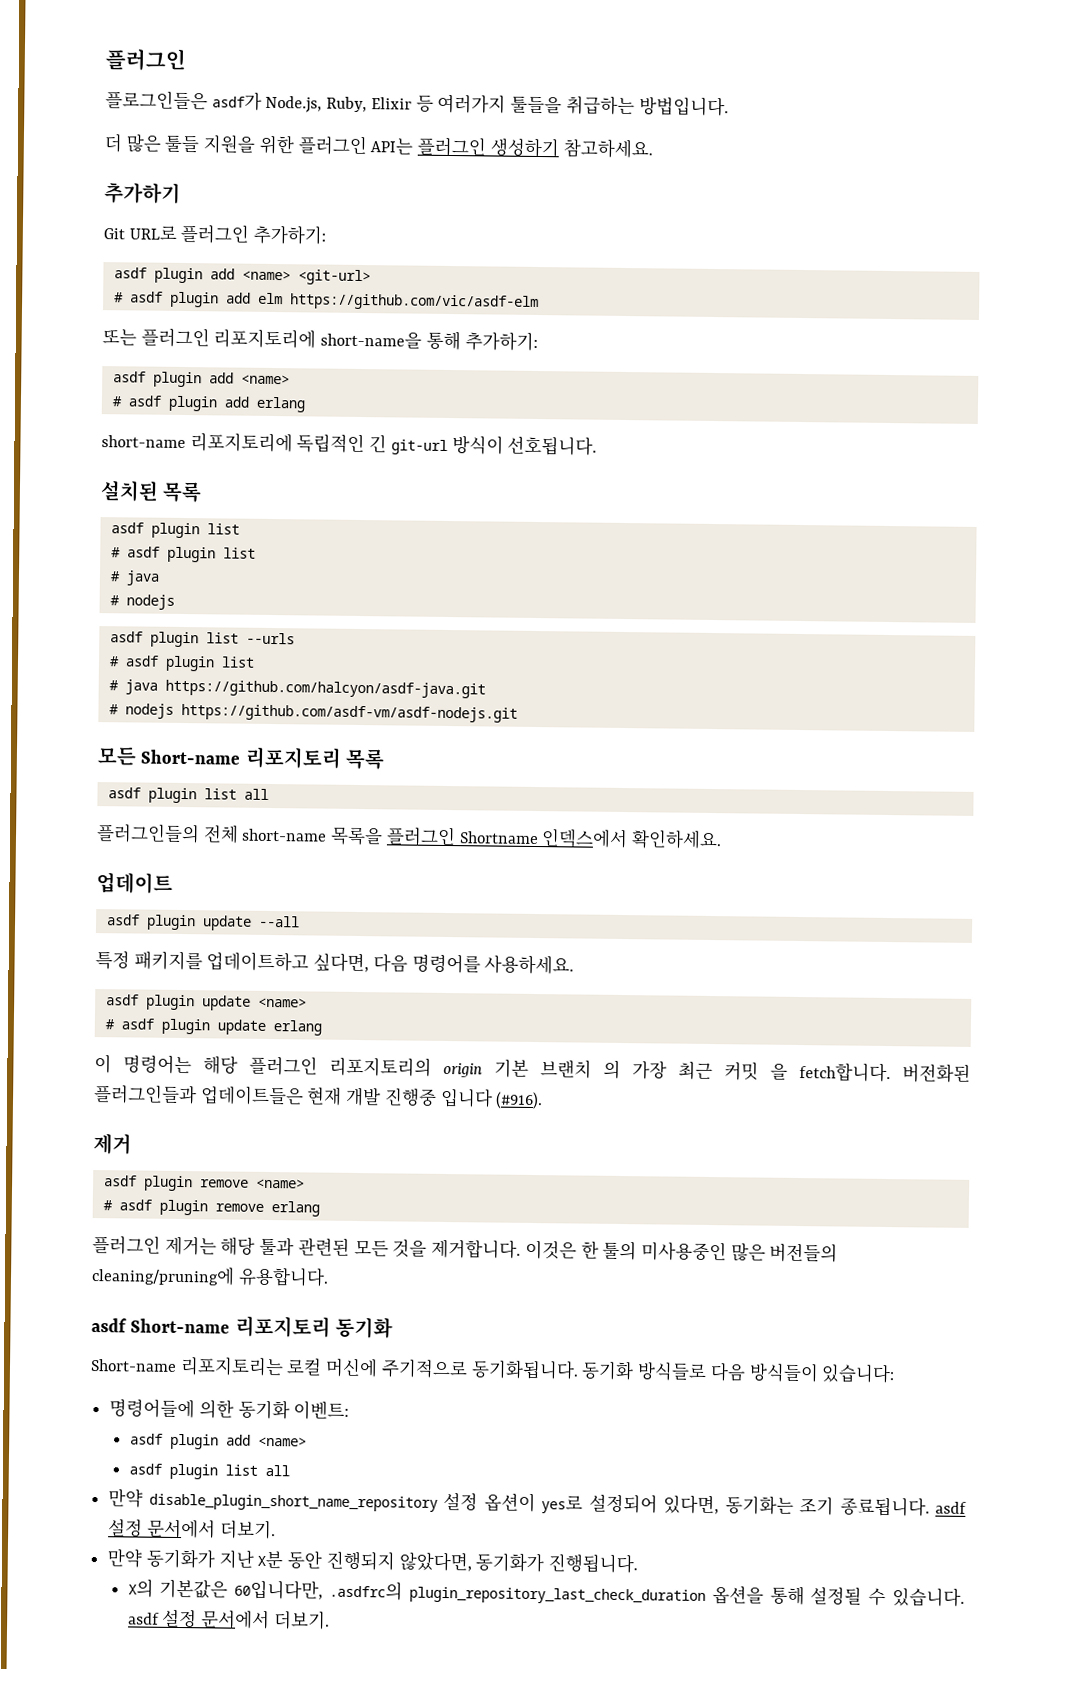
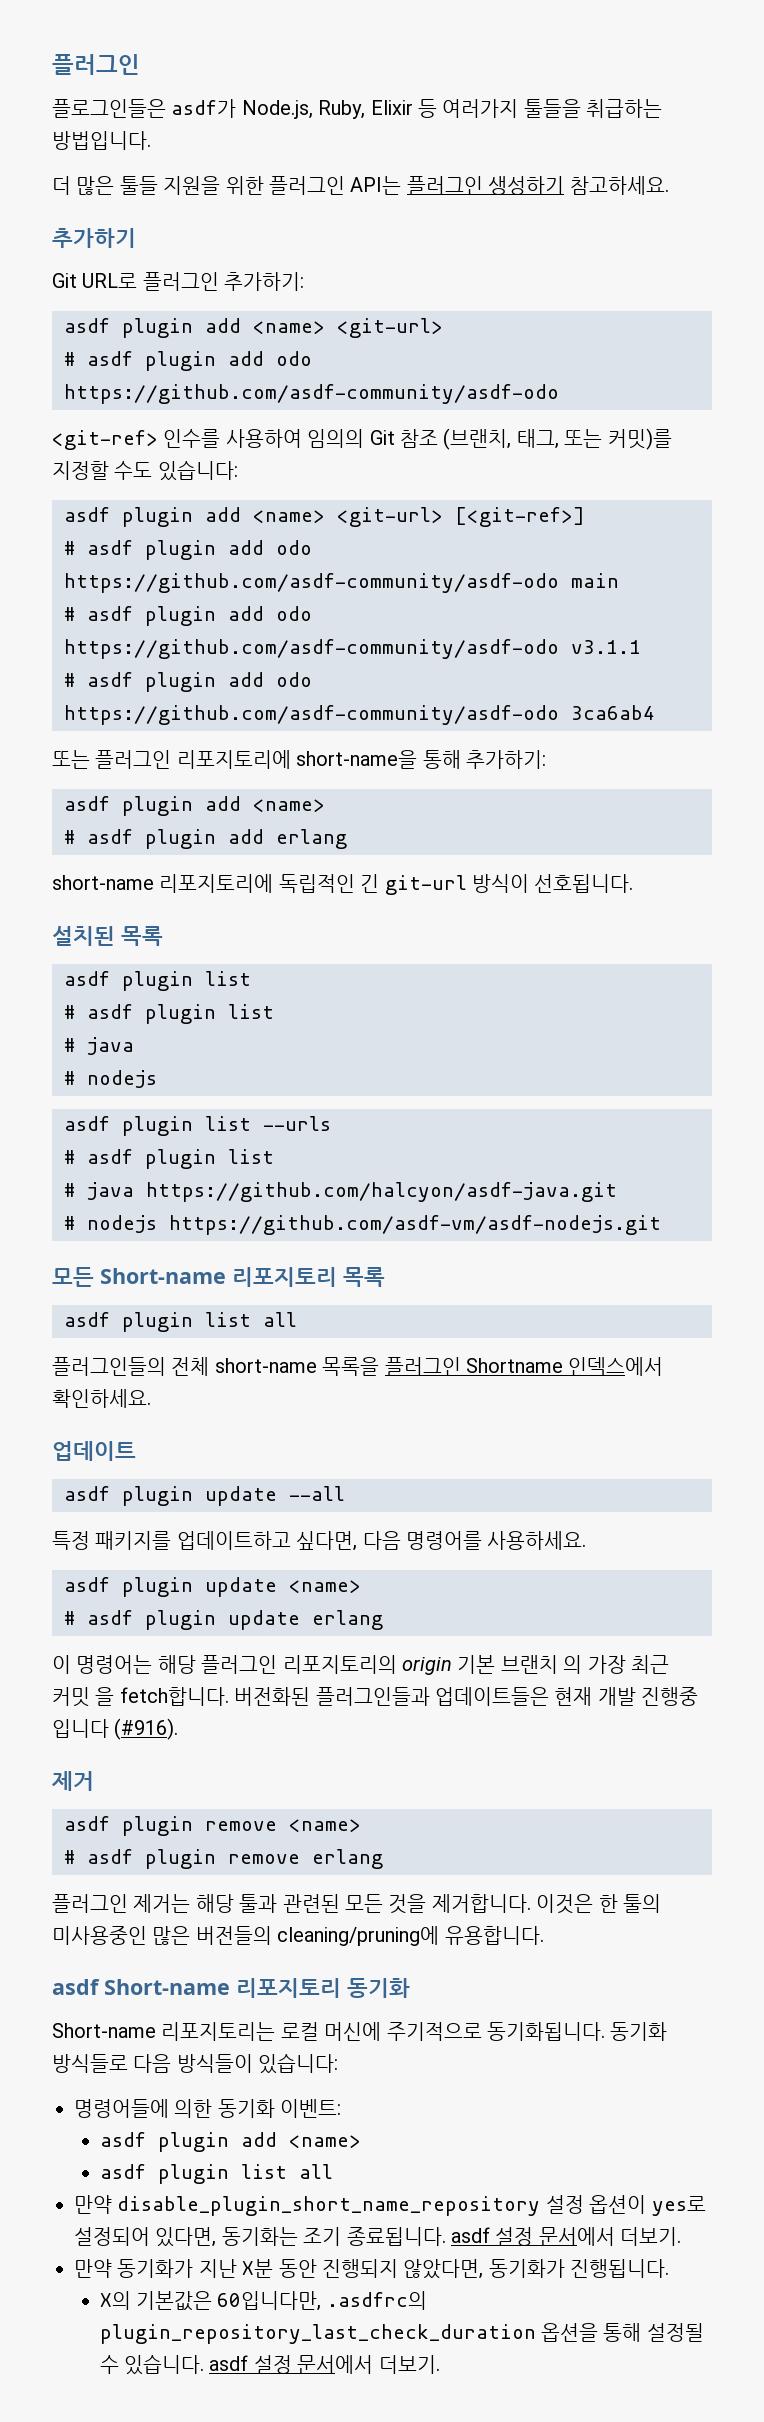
[257,292,539,312] elm https://github.com/vic/asdf-elm -> [276,351,312,366] [64,384,559,404] [52,428,672,450] [52,460,238,481] [64,507,585,527] [64,540,312,560] [64,573,619,593] [64,606,312,626] [64,639,641,659] [64,672,312,692] [64,705,655,725] odo https://github.com/asdf-community/asdf-odo // <git-ref> 인수를 사용하여 임의의 Git 참조 (브랜치, 태그, 또는 커밋)를 지정할 수도 있습니다: // asdf plugin add <name> <git-url> [<git-ref>] // # asdf plugin add odo https://github.com/asdf-community/asdf-odo main // # asdf plugin add odo https://github.com/asdf-community/asdf-odo v3.1.1 // # asdf plugin add odo https://github.com/asdf-community/asdf-odo 3ca6ab4

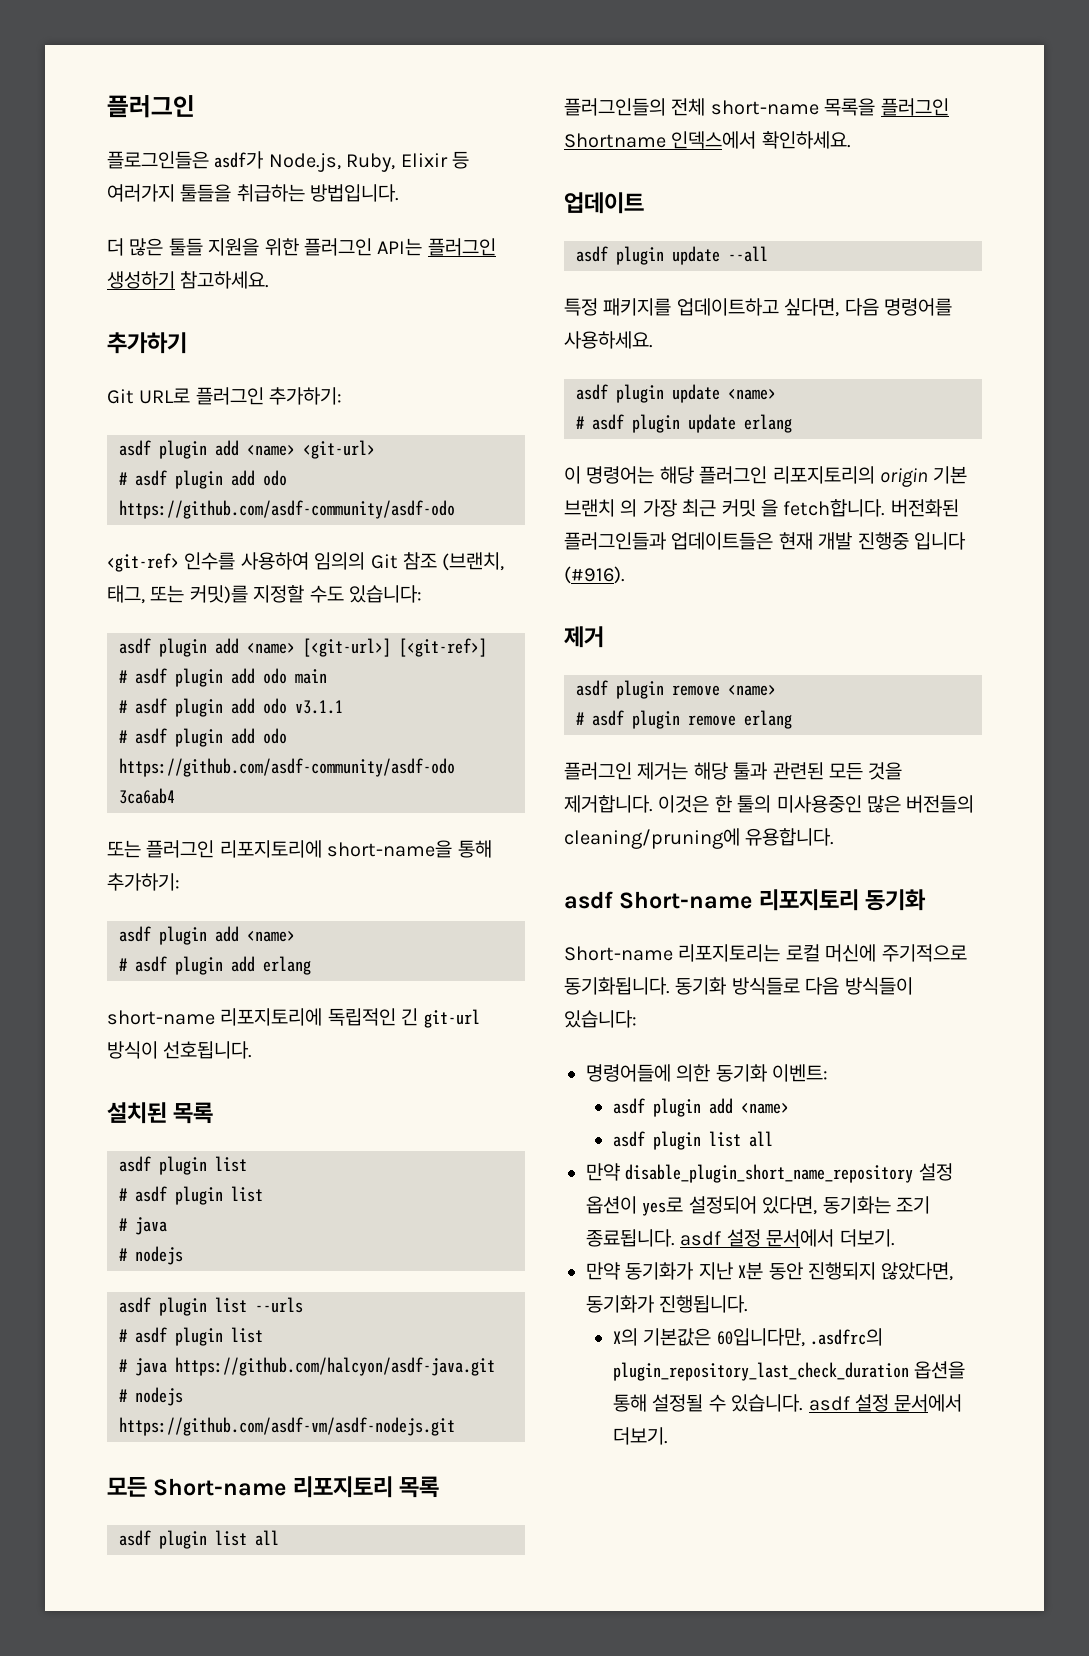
[337,507,443,527] <git-url> -> [303,638,391,657] [<git-url>]
[64,573,559,593] https://github.com/asdf-community/asdf-odo -> (287, 676) none
[64,639,559,659] https://github.com/asdf-community/asdf-odo -> (287, 706) none

